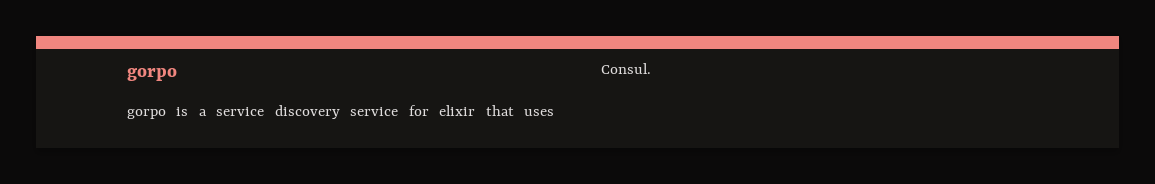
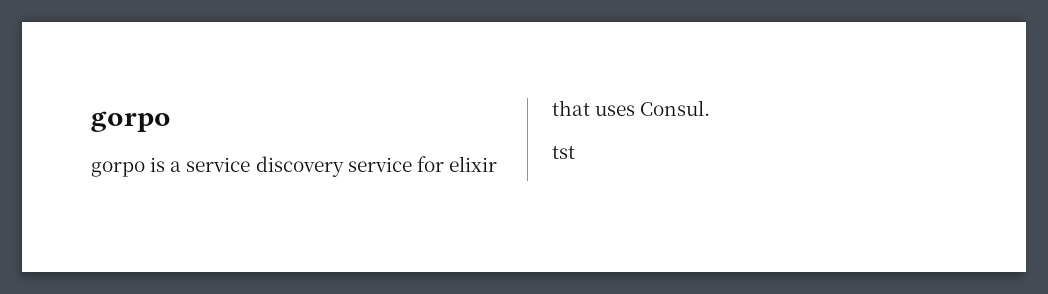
(651, 68) none -> [552,146,575,159] // tst

